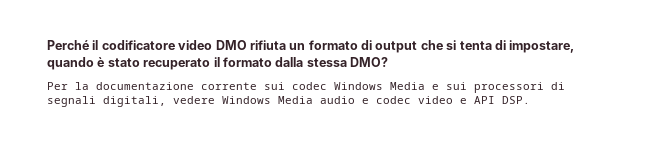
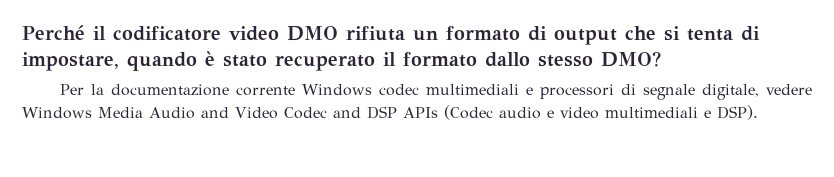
[275,57,347,67] dalla stessa -> [485,52,593,67] dallo stesso
[264,82,565,93] [47,96,530,107] sui codec Windows Media e sui processori di segnali digitali, vedere Windows Media audio e codec video e API DSP. -> [302,84,813,100] [22,105,758,120] Windows codec multimediali e processori di segnale digitale, vedere Windows Media Audio and Video Codec and DSP APIs (Codec audio e video multimediali e DSP).

